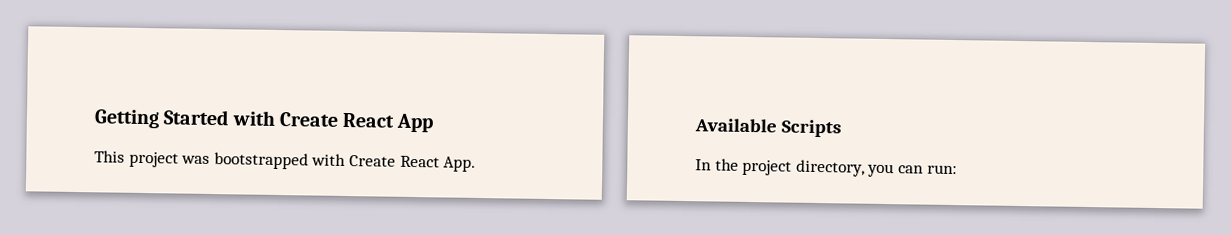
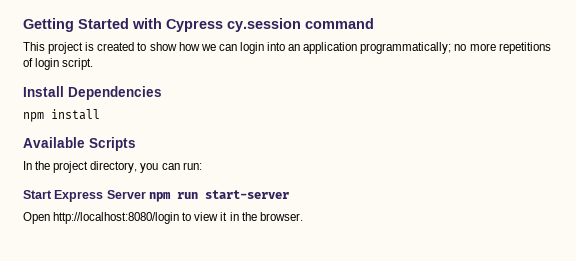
[278,112,435,133] Create React App -> [166,18,374,32] Cypress cy.session command
[181,152,477,172] was bootstrapped with Create React App. -> [85,42,551,54] [23,58,94,70] [23,86,162,100] [23,109,100,122] is created to show how we can login into an application programmatically; no more repetitions of login script. // Install Dependencies // npm install
(957, 169) none -> [23,190,290,202] [23,212,303,224] // Start Express Server npm run start-server // Open http://localhost:8080/login to view it in the browser.

